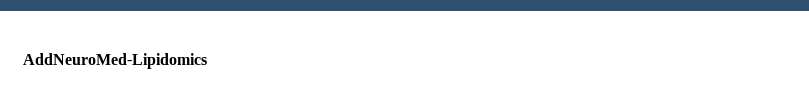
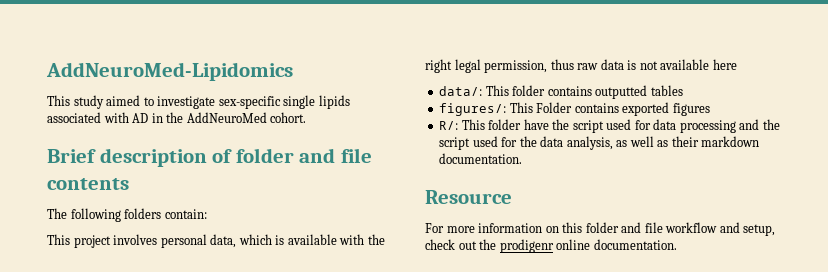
(207, 61) none -> [47,95,350,109] [47,112,307,123] [47,148,372,167] [47,178,129,190] [47,208,207,222] [47,234,385,248] [425,59,737,73] [439,85,683,99] [439,102,710,116] [439,119,780,133] [439,136,760,150] [439,153,523,164] [425,190,512,204] [425,222,776,236] [425,239,677,253] // This study aimed to investigate sex-specific single lipids associated with AD in the AddNeuroMed cohort. // Brief description of folder and file contents // The following folders contain: // This project involves personal data, which is available with the right legal permission, thus raw data is not available here // data/: This folder contains outputted tables // figures/: This Folder contains exported figures // R/: This folder have the script used for data processing and the script used for the data analysis, as well as their markdown documentation. // Resource // For more information on this folder and file workflow and setup, check out the prodigenr online documentation.

